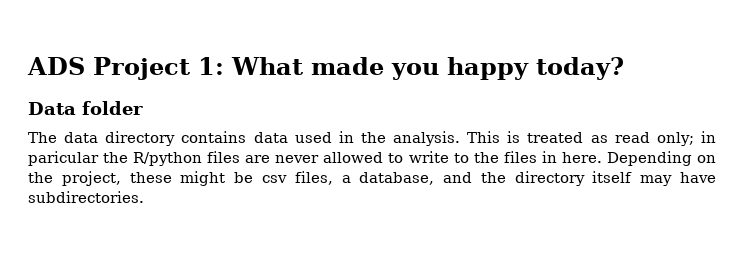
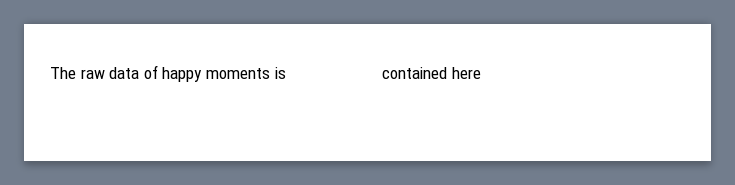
[27,57,624,80] [28,101,143,115] [28,131,716,146] [28,151,717,166] [28,171,717,186] [28,191,144,203] ADS Project 1: What made you happy today? // Data folder // The data directory contains data used in the analysis. This is treated as read only; in paricular the R/python files are never allowed to write to the files in here. Depending on the project, these might be csv files, a database, and the directory itself may have subdirectories. -> [50,65,481,82] The raw data of happy moments is contained here

